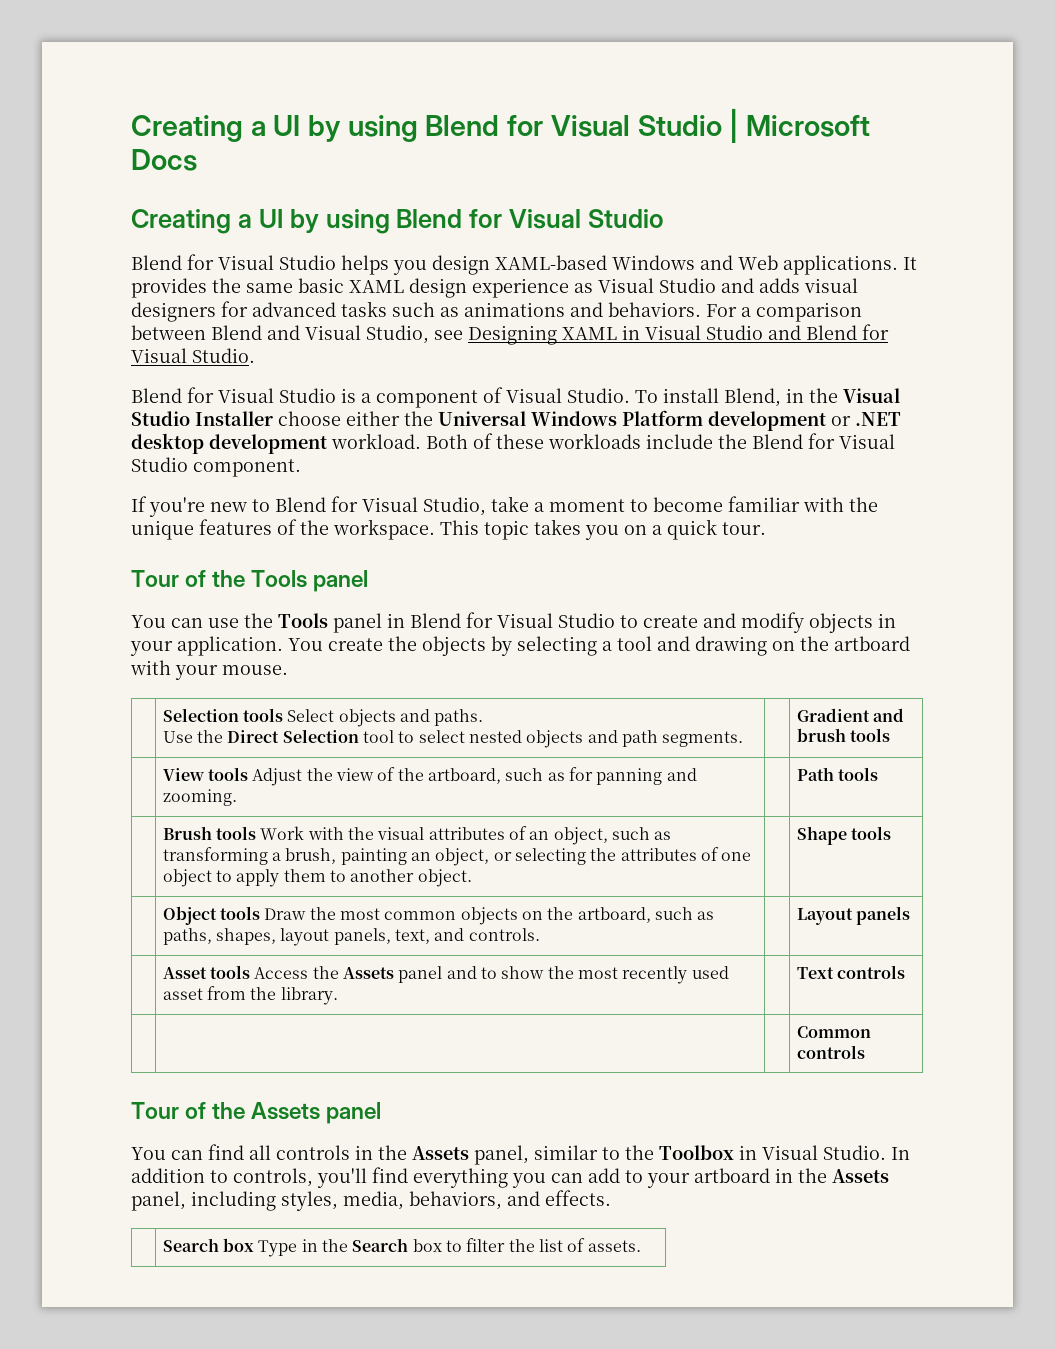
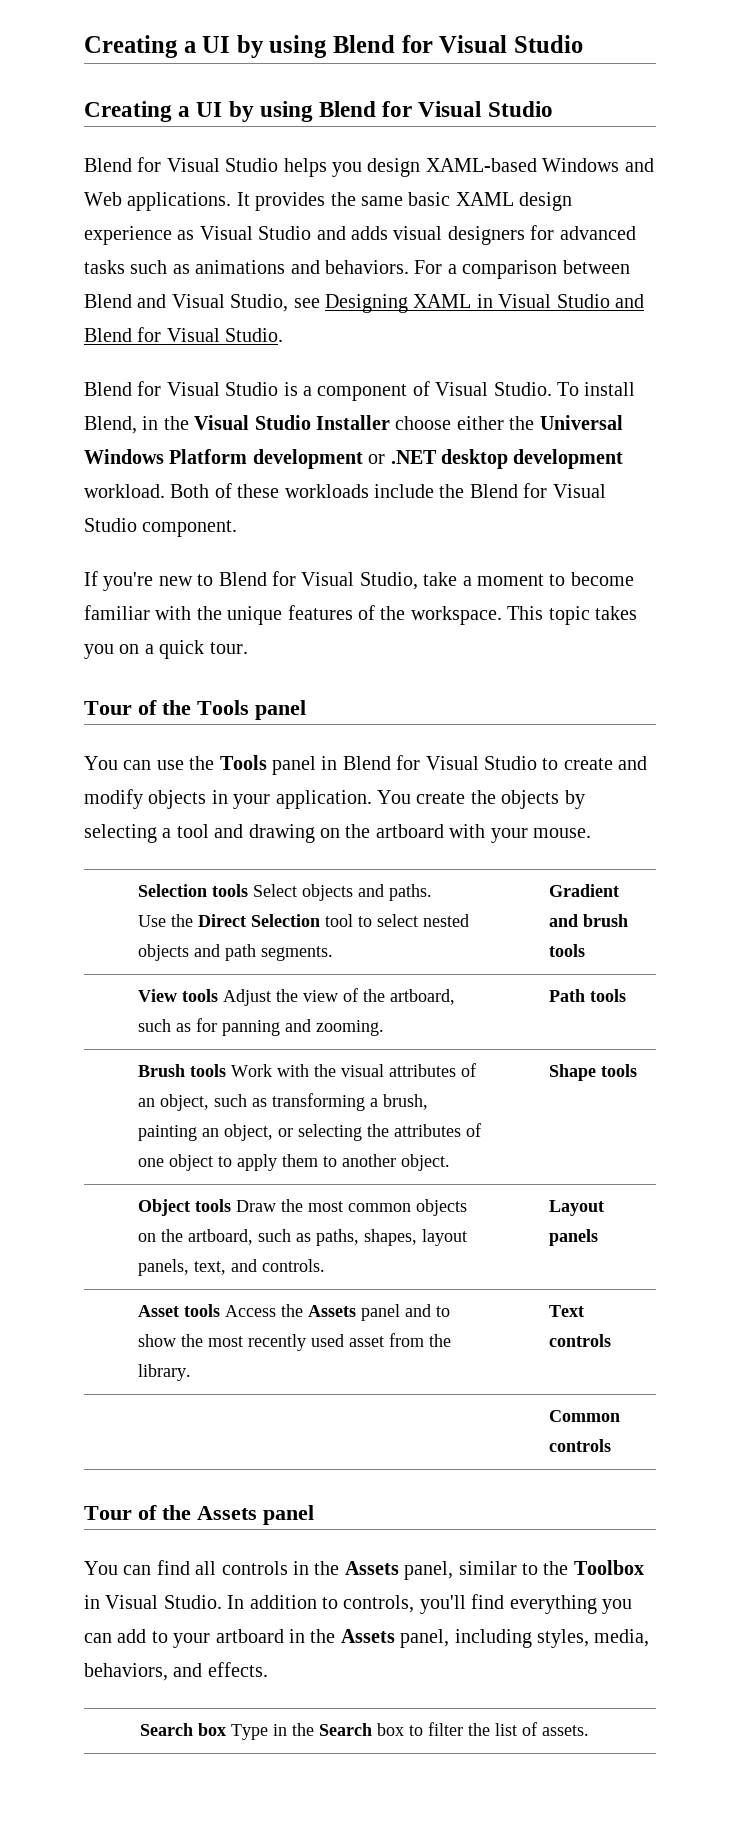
[131,108,870,143] [131,149,197,171] Creating a UI by using Blend for Visual Studio | Microsoft Docs -> [84,35,583,58] Creating a UI by using Blend for Visual Studio

